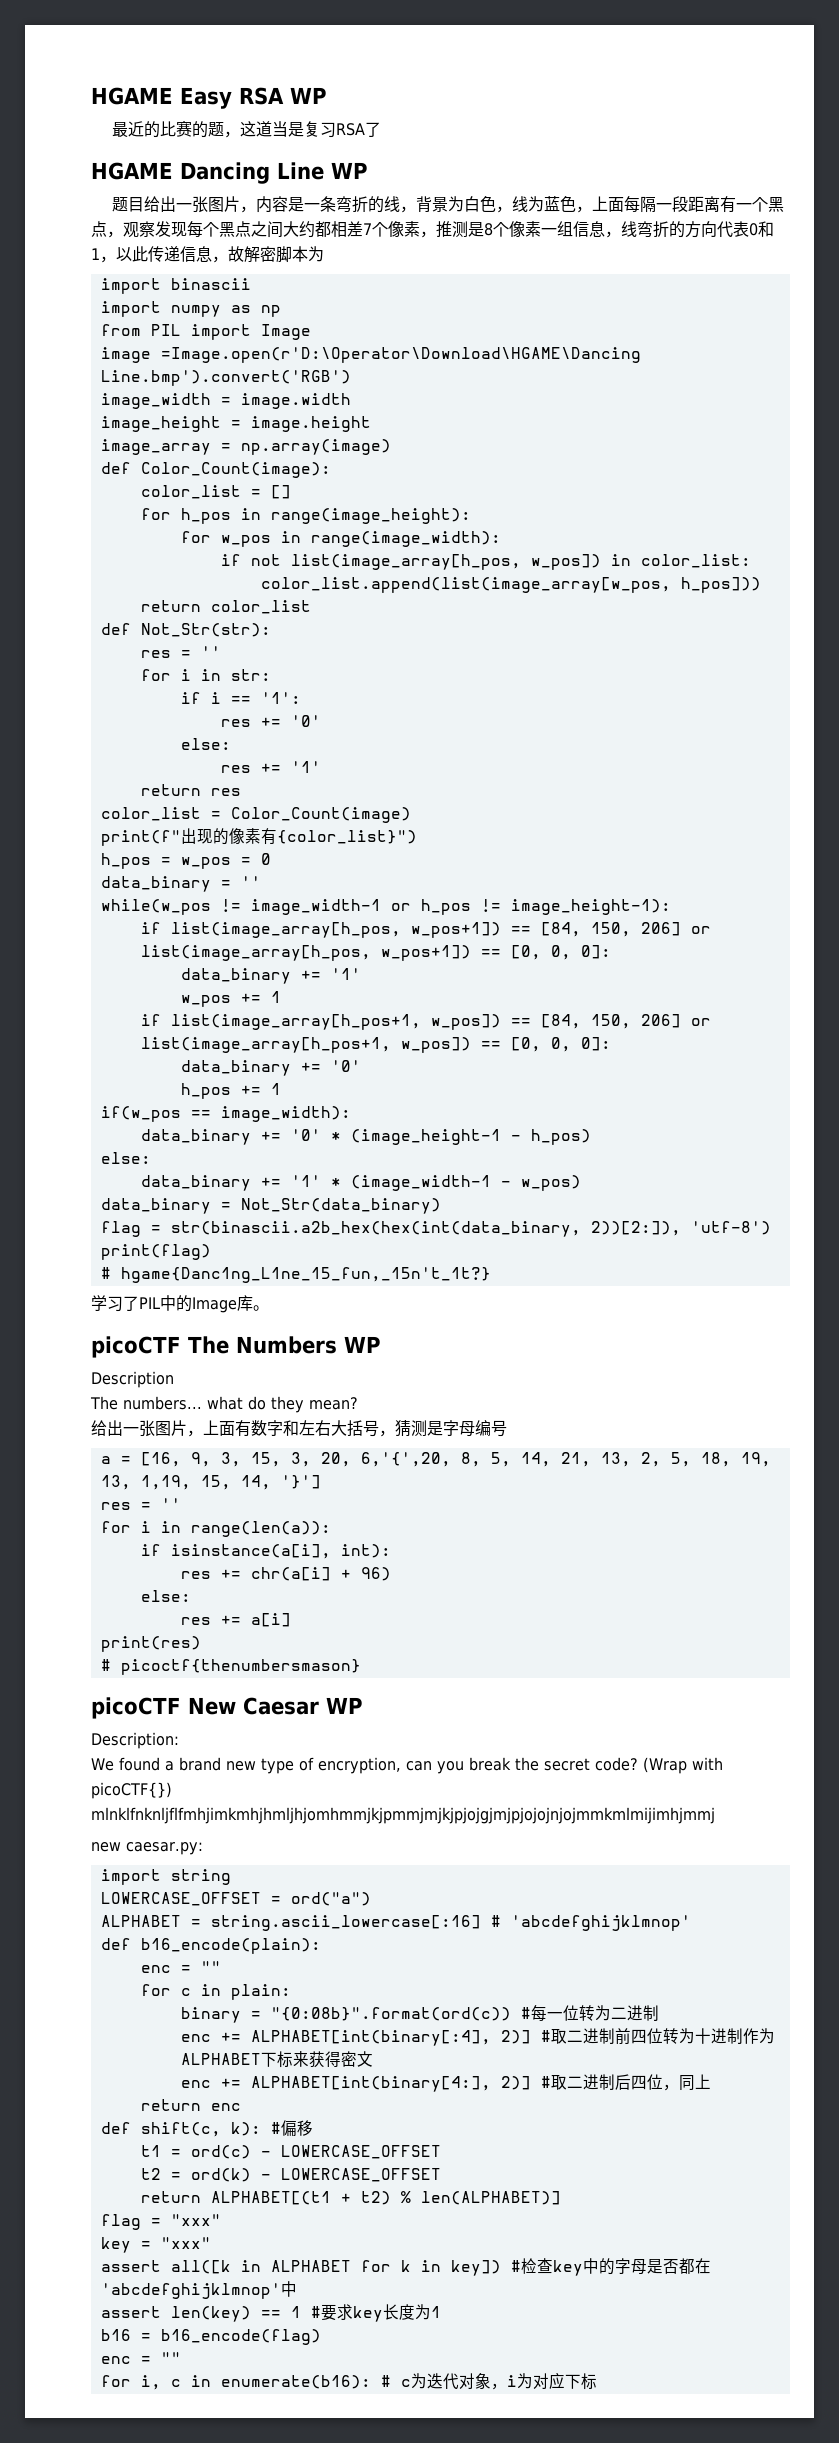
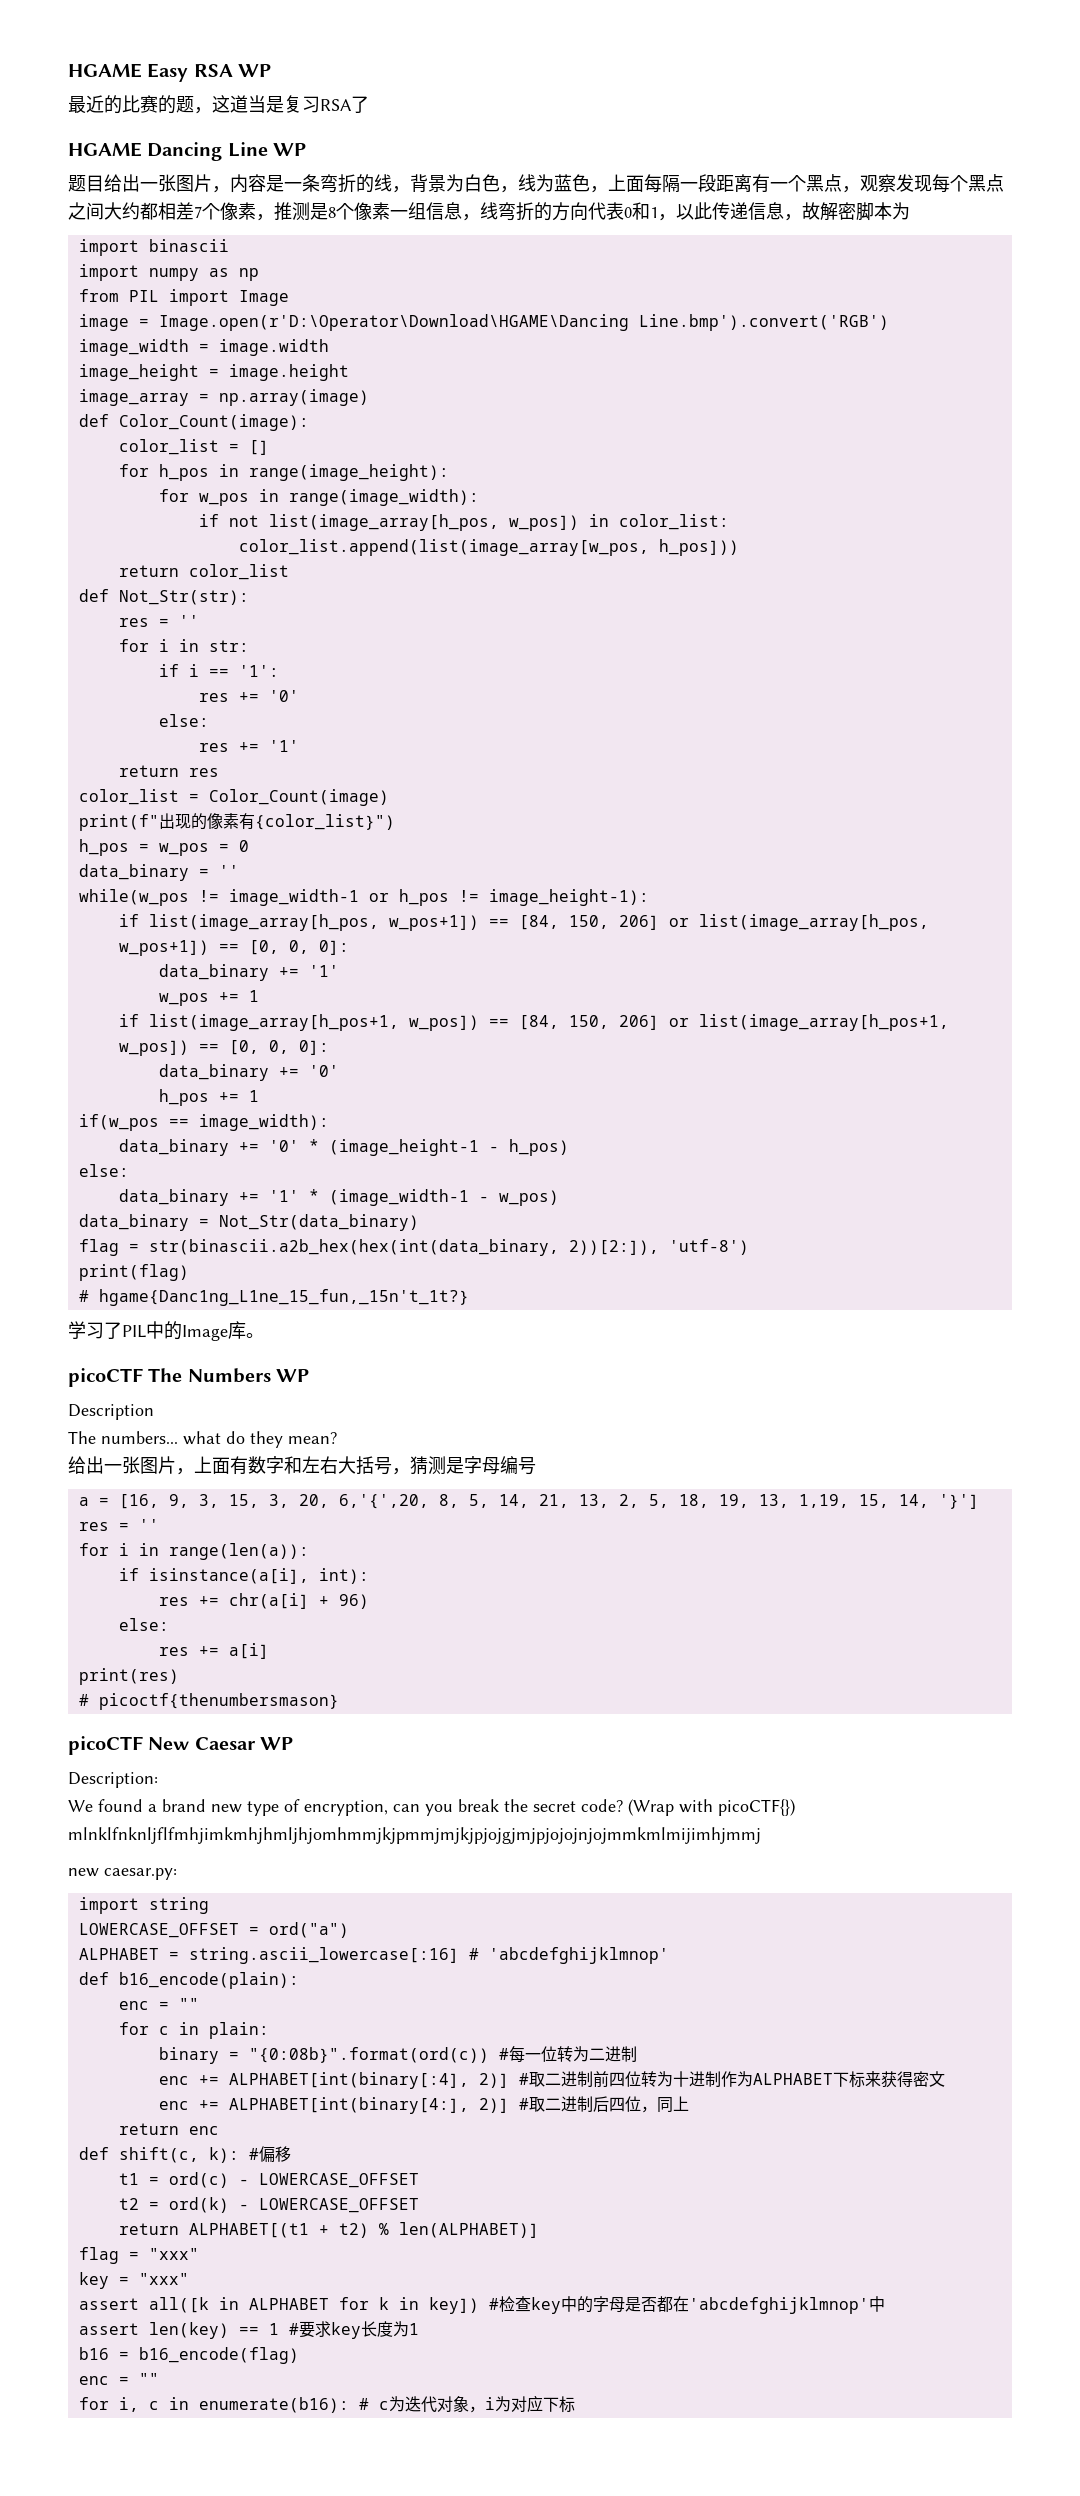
[160,347,641,363] =Image.open(r'D:\Operator\Download\HGAME\Dancing -> [138,314,629,331] = Image.open(r'D:\Operator\Download\HGAME\Dancing

